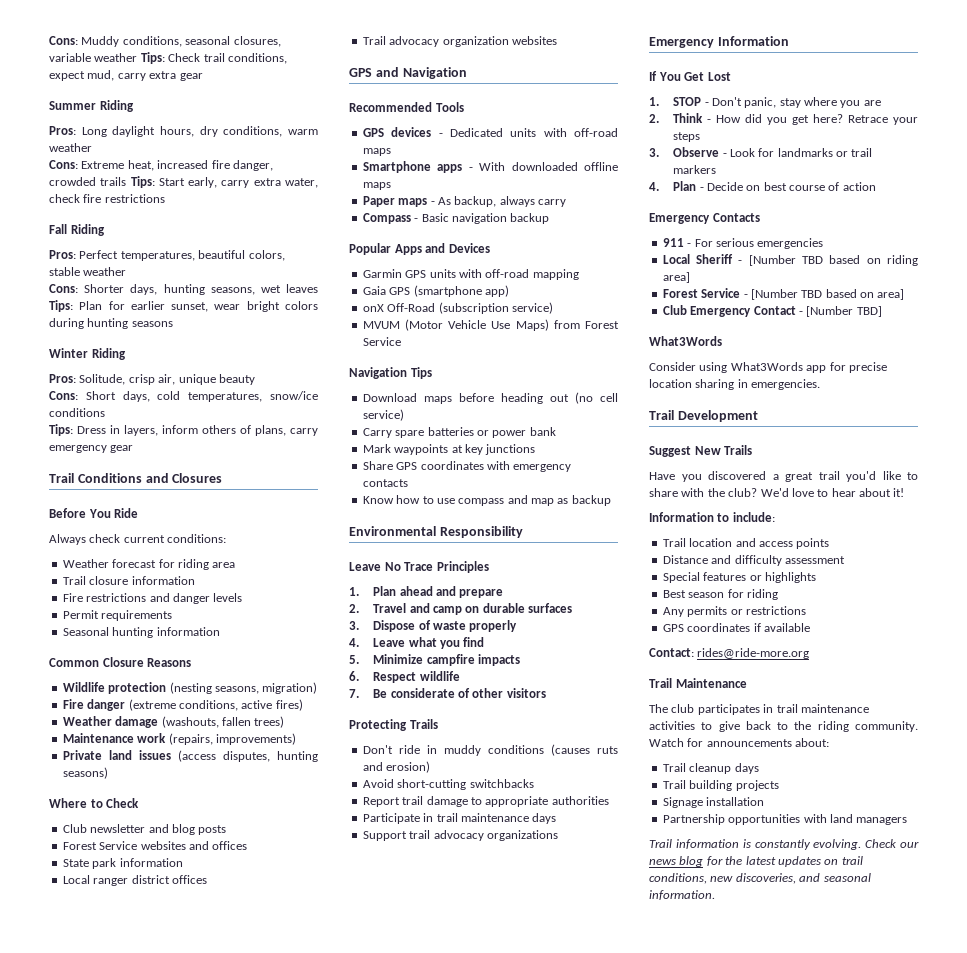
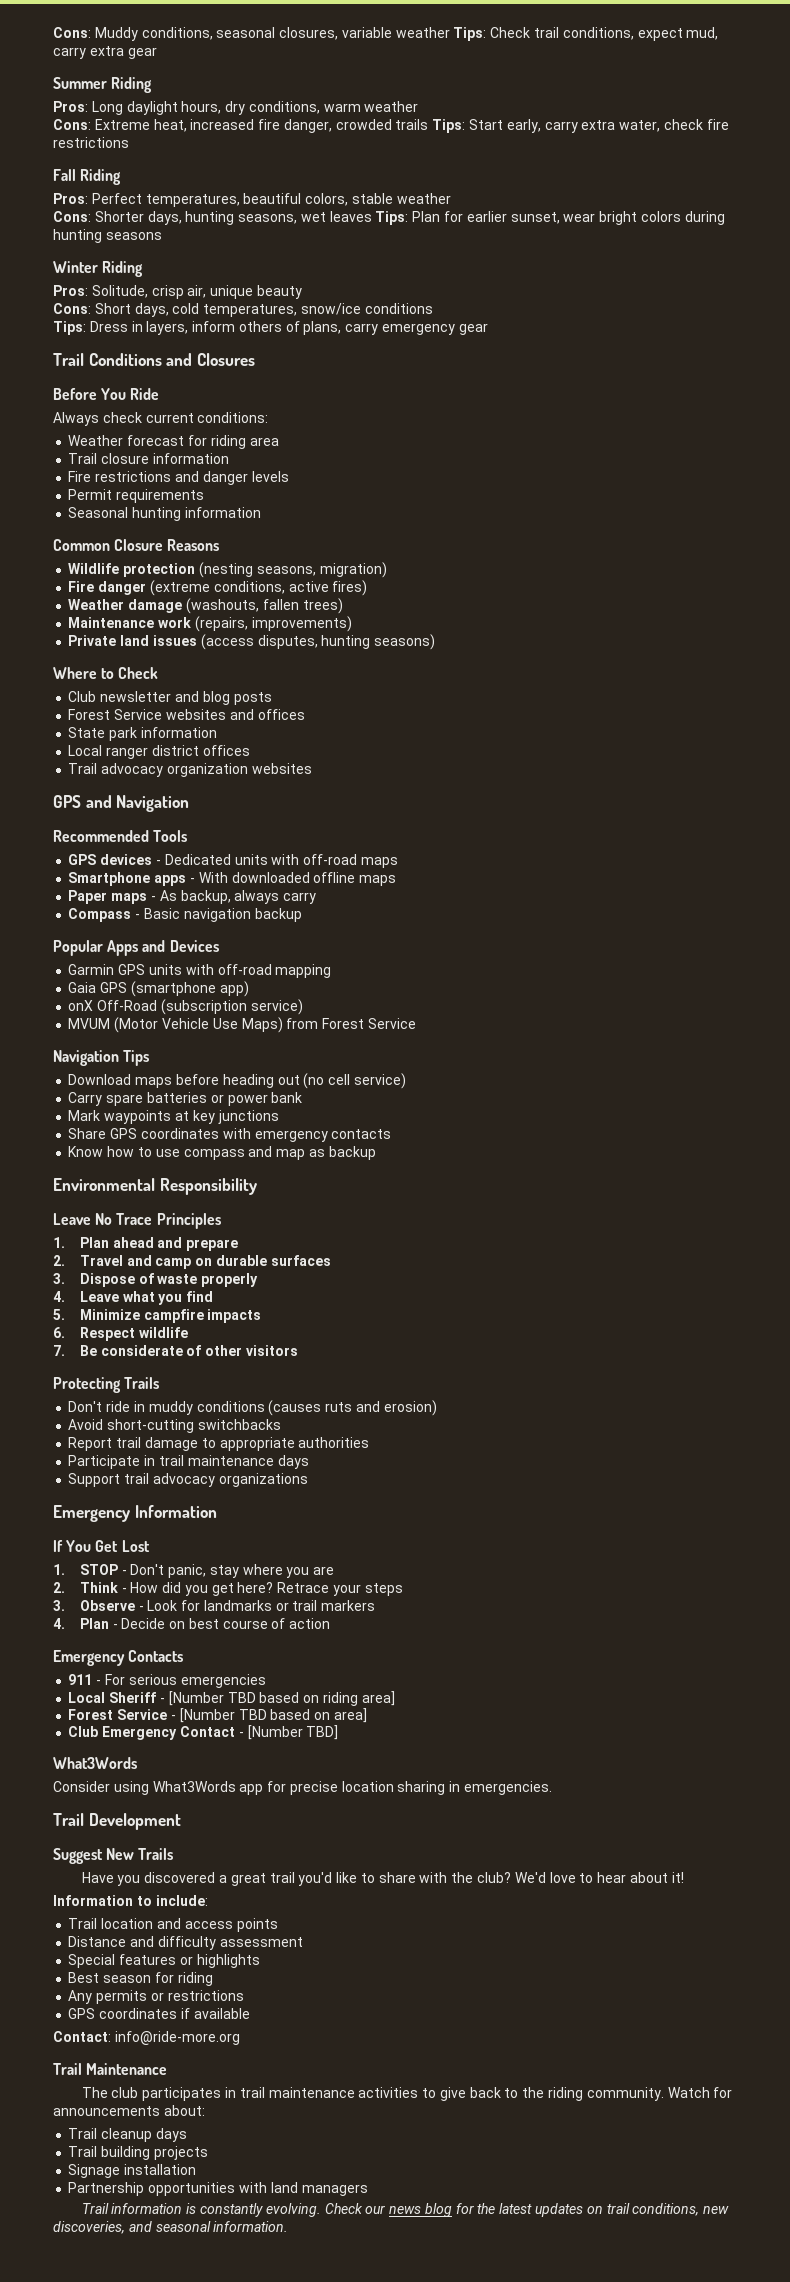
[697,648,810,659] rides@ride-more.org -> [114,2031,240,2045] info@ride-more.org

